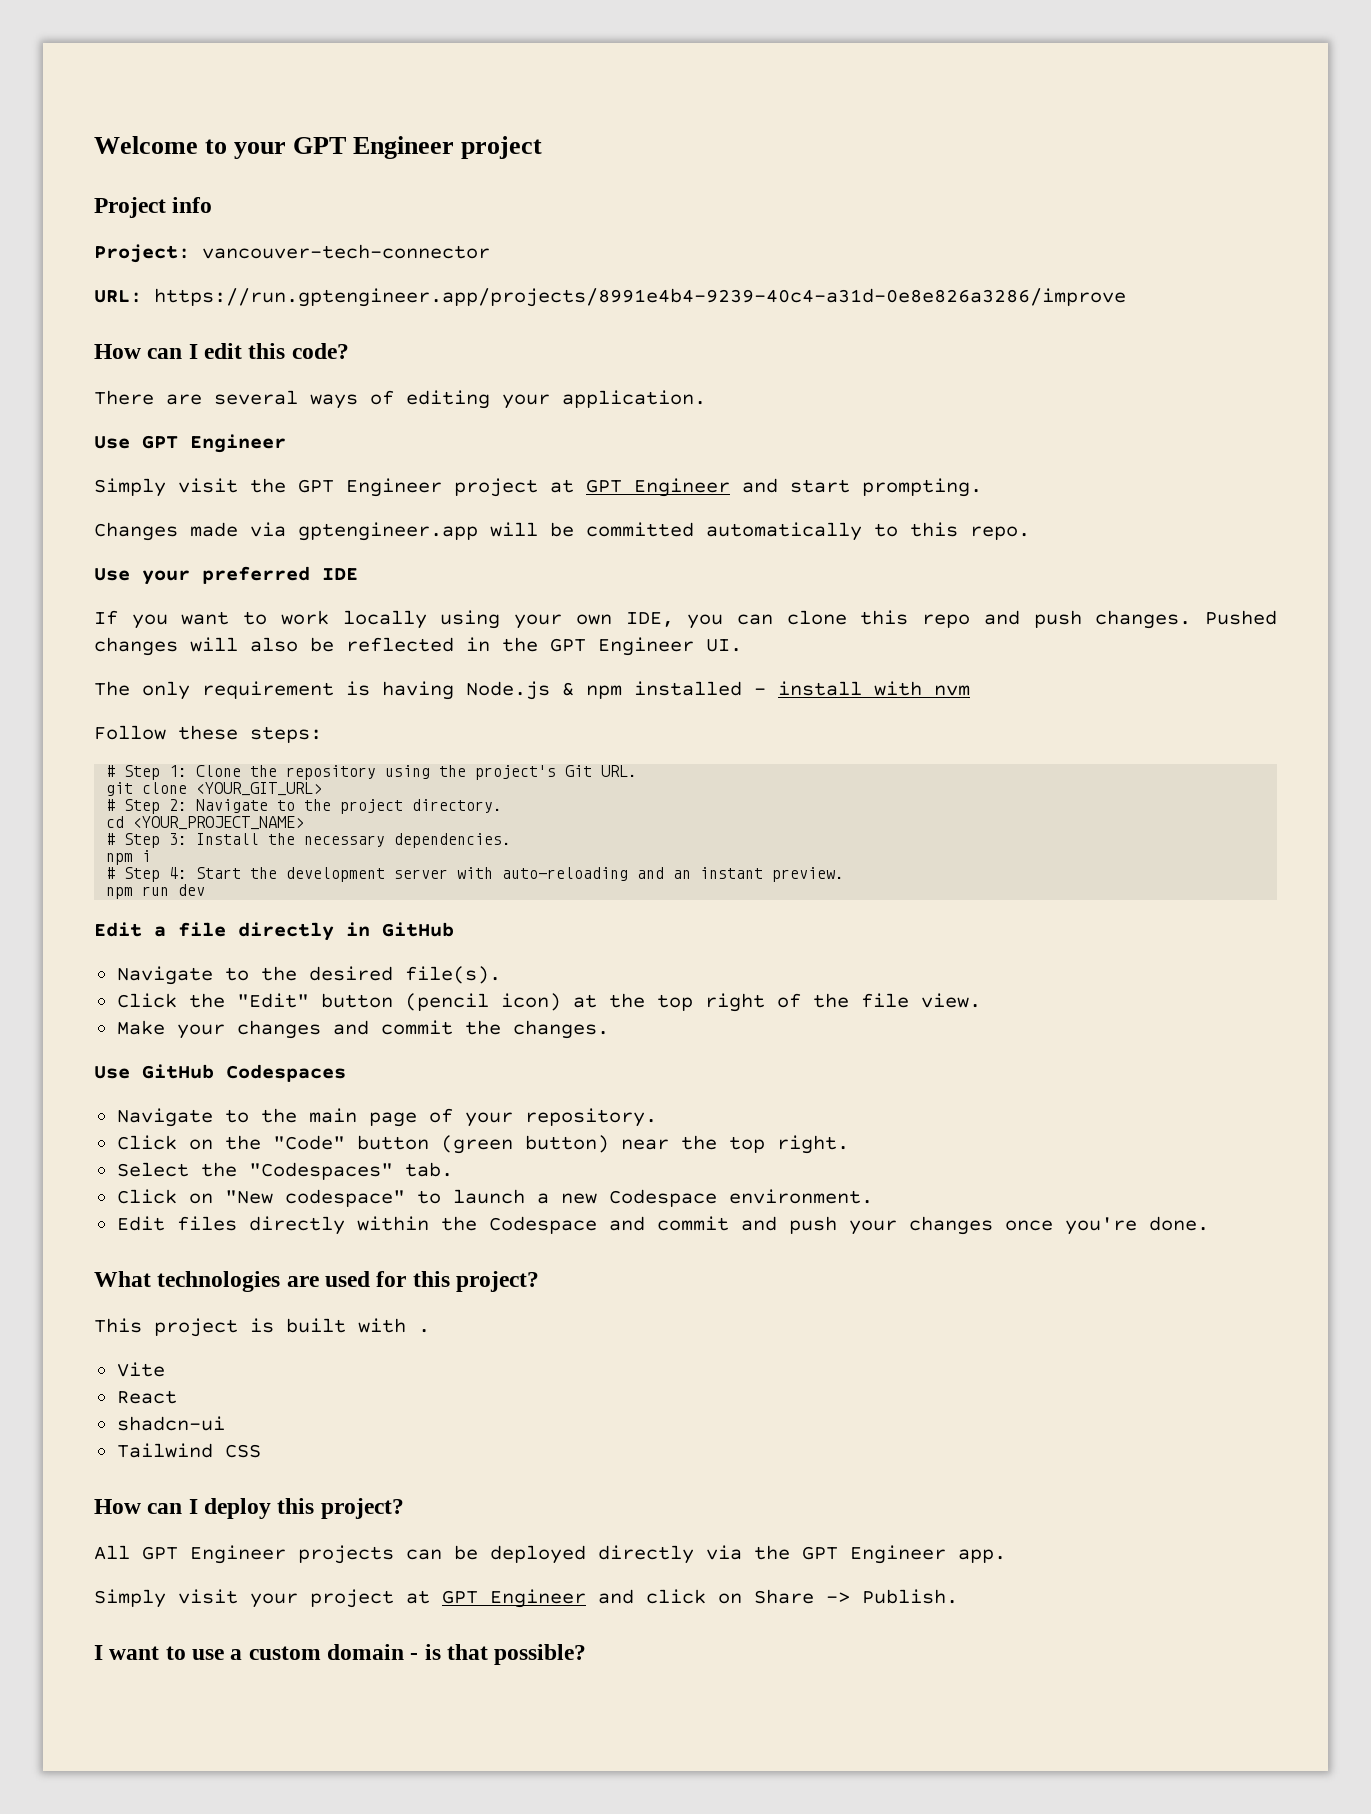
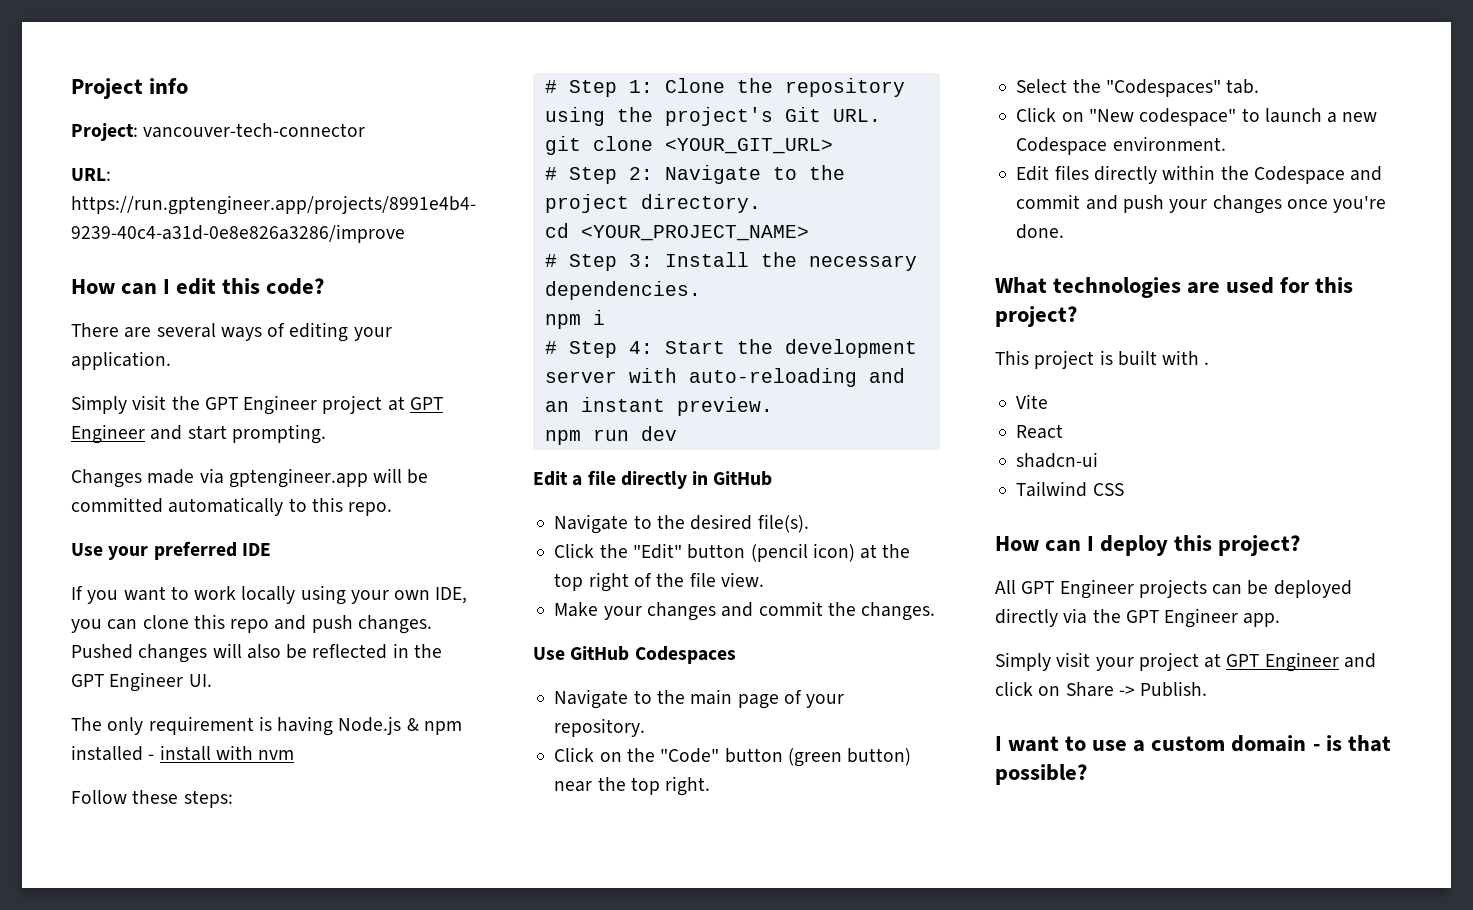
[94,136,543,159] Welcome to your GPT Engineer project // -> (71, 88) none
[94,434,286,453] // Use GPT Engineer -> (171, 360) none

